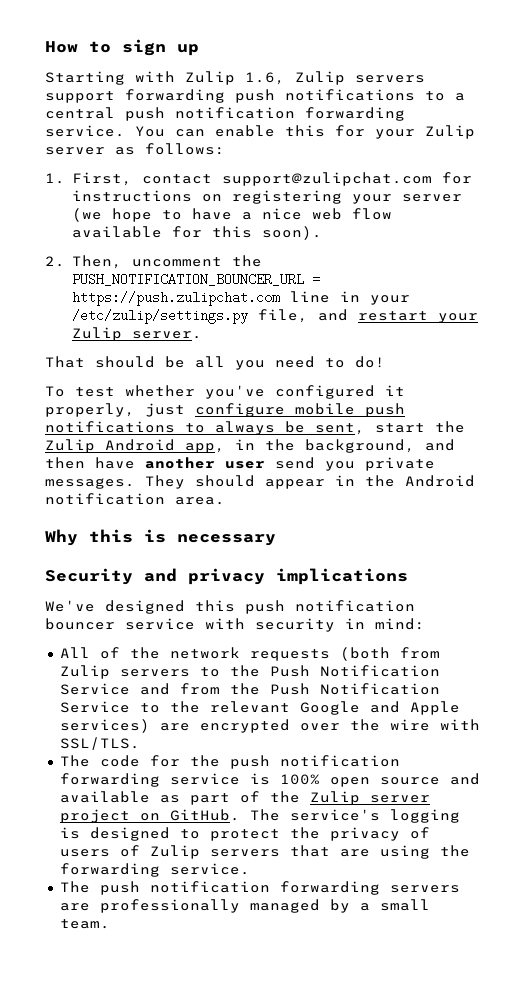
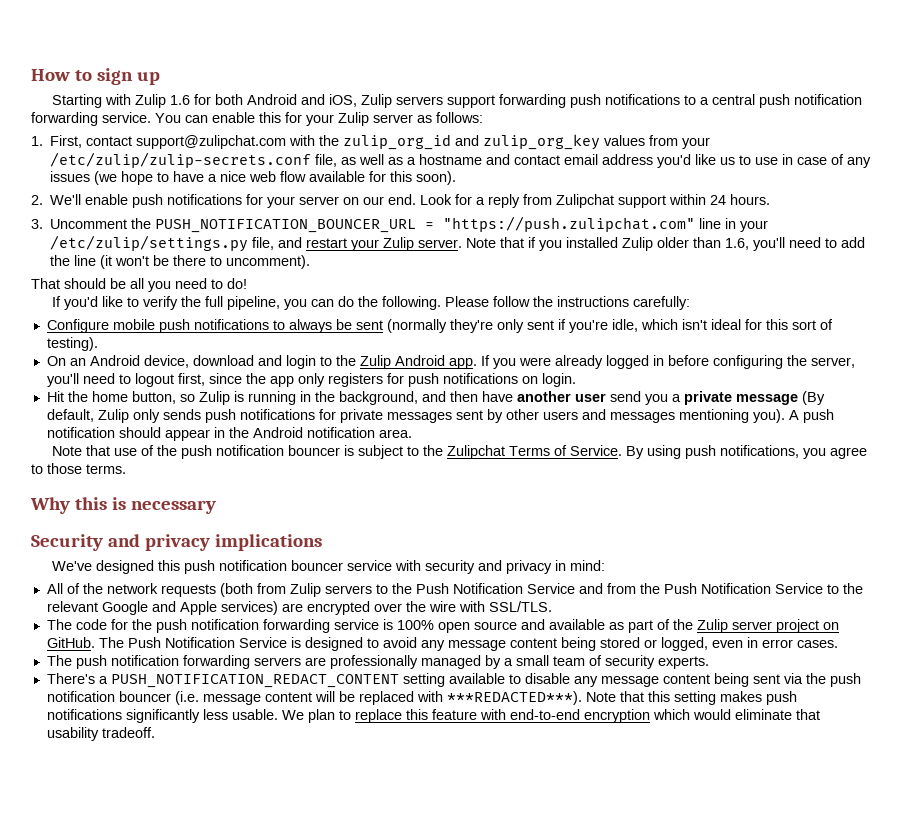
[245,72,285,85] 1.6, -> [170,94,358,107] 1.6 for both Android and iOS,
[441,172,472,184] [71,190,462,204] for instructions on registering your server -> [289,134,711,150] [50,152,872,168] [50,171,91,182] with the zulip_org_id and zulip_org_key values from your /etc/zulip/zulip-secrets.conf file, as well as a hostname and contact email address you'd like us to use in case of any issues
[71,255,222,269] Then, uncomment -> [50,194,771,208] [31,219,128,229] We'll enable push notifications for your server on our end. Look for a reply from Zulipchat support within 24 hours. // 3. Uncomment
[71,291,280,306] https://push.zulipchat.com -> [443,216,696,232] "https://push.zulipchat.com"
(202, 335) none -> [466,237,866,251] [50,255,311,269] Note that if you installed Zulip older than 1.6, you'll need to add the line (it won't be there to uncomment).
[45,385,405,399] [45,403,285,417] To test whether you've configured it properly, just configure -> [52,296,691,310] [46,319,109,333] If you'd like to verify the full pipeline, you can do the following. Please follow the instructions carefully: // Configure
[315,421,465,435] [45,439,225,453] sent, start the Zulip Android app, -> [355,319,833,333] [46,337,98,351] [46,355,855,369] [46,373,576,387] [46,391,296,405] sent (normally they're only sent if you're idle, which isn't ideal for this sort of testing). // On an Android device, download and login to the Zulip Android app. If you were already logged in before configuring the server, you'll need to logout first, since the app only registers for push notifications on login. // Hit the home button, so Zulip is running
[365,457,435,471] [45,475,185,489] private messages. They -> [671,391,825,405] [46,409,834,423] [46,427,115,438] a private message (By default, Zulip only sends push notifications for private messages sent by other users and messages mentioning you). A push notification
(225, 501) none -> [52,445,868,459] [31,463,126,474] // Note that use of the push notification bouncer is subject to the Zulipchat Terms of Service. By using push notifications, you agree to those terms.
(335, 625) none -> [478,560,553,574] and privacy
[289,809,460,823] [59,827,430,841] [59,845,470,859] [59,863,250,877] service's logging is designed to protect the privacy of users of Zulip servers that are using the forwarding service. -> [127,637,838,651] Push Notification Service is designed to avoid any message content being stored or logged, even in error cases.
[59,919,110,929] team. -> [552,655,709,669] [46,673,861,688] [46,691,797,705] [46,709,820,723] [46,727,155,741] team of security experts. // There's a PUSH_NOTIFICATION_REDACT_CONTENT setting available to disable any message content being sent via the push notification bouncer (i.e. message content will be replaced with ***REDACTED***). Note that this setting makes push notifications significantly less usable. We plan to replace this feature with end-to-end encryption which would eliminate that usability tradeoff.

